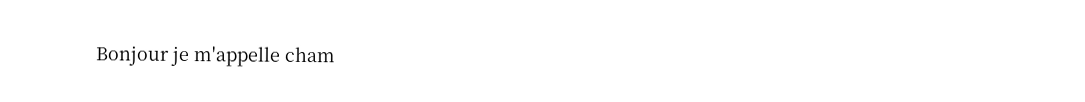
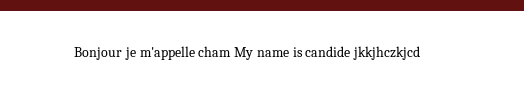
(336, 54) none -> [234,46,421,60] My name is candide jkkjhczkjcd

